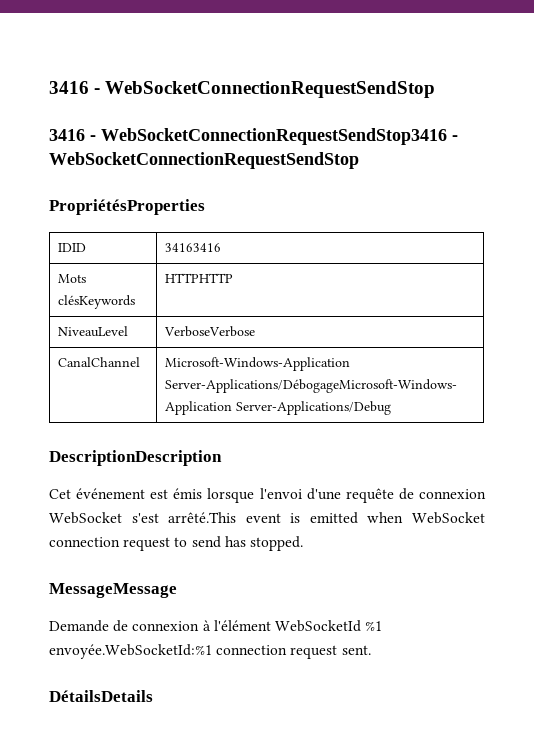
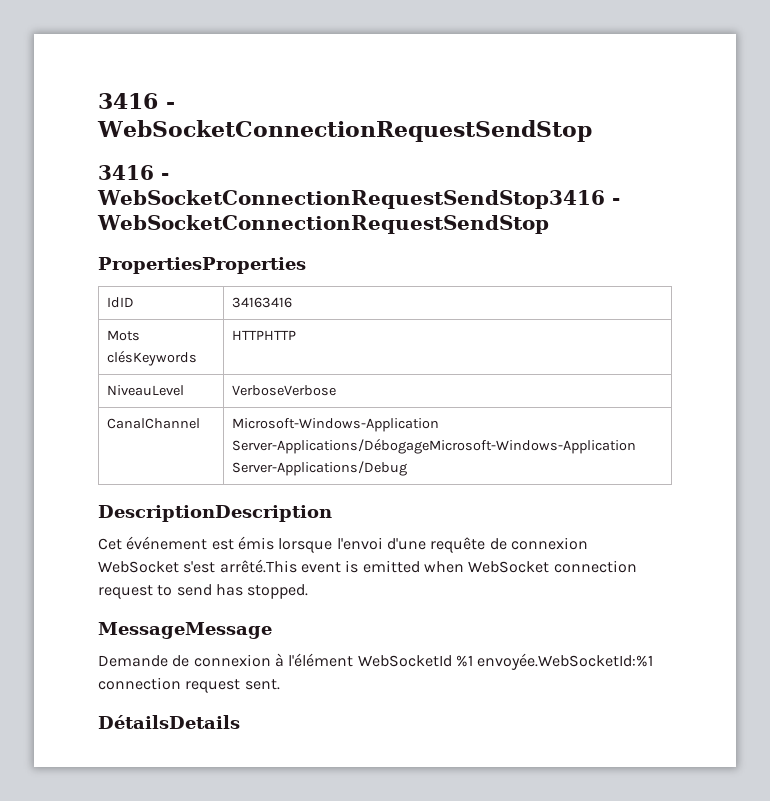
[49,199,205,215] [57,243,86,252] PropriétésProperties // IDID -> [98,257,306,274] [107,297,135,308] PropertiesProperties // IdID

